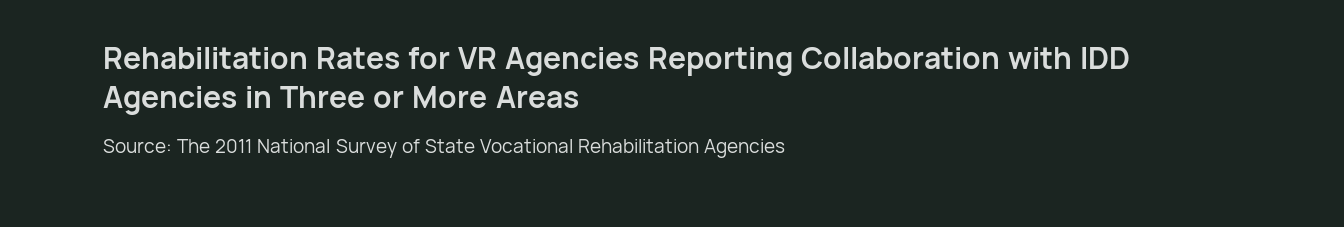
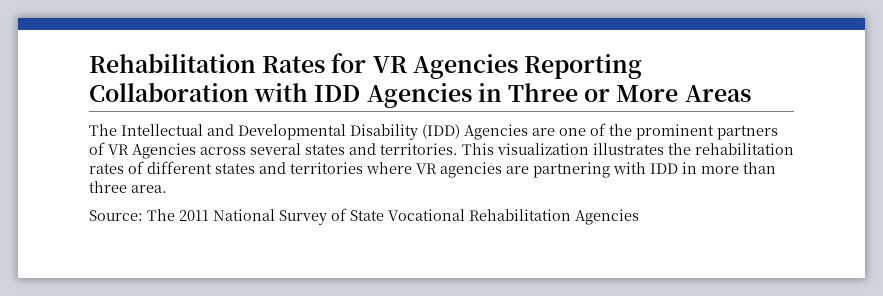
(579, 97) none -> [89,123,778,140] [89,142,794,159] [89,161,776,178] [89,181,167,193] // The Intellectual and Developmental Disability (IDD) Agencies are one of the prominent partners of VR Agencies across several states and territories. This visualization illustrates the rehabilitation rates of different states and territories where VR agencies are partnering with IDD in more than three area.

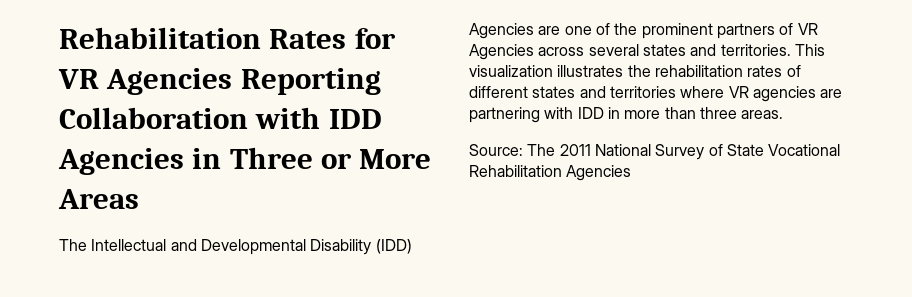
[131,185,167,193] area. -> [741,110,784,119] areas.

